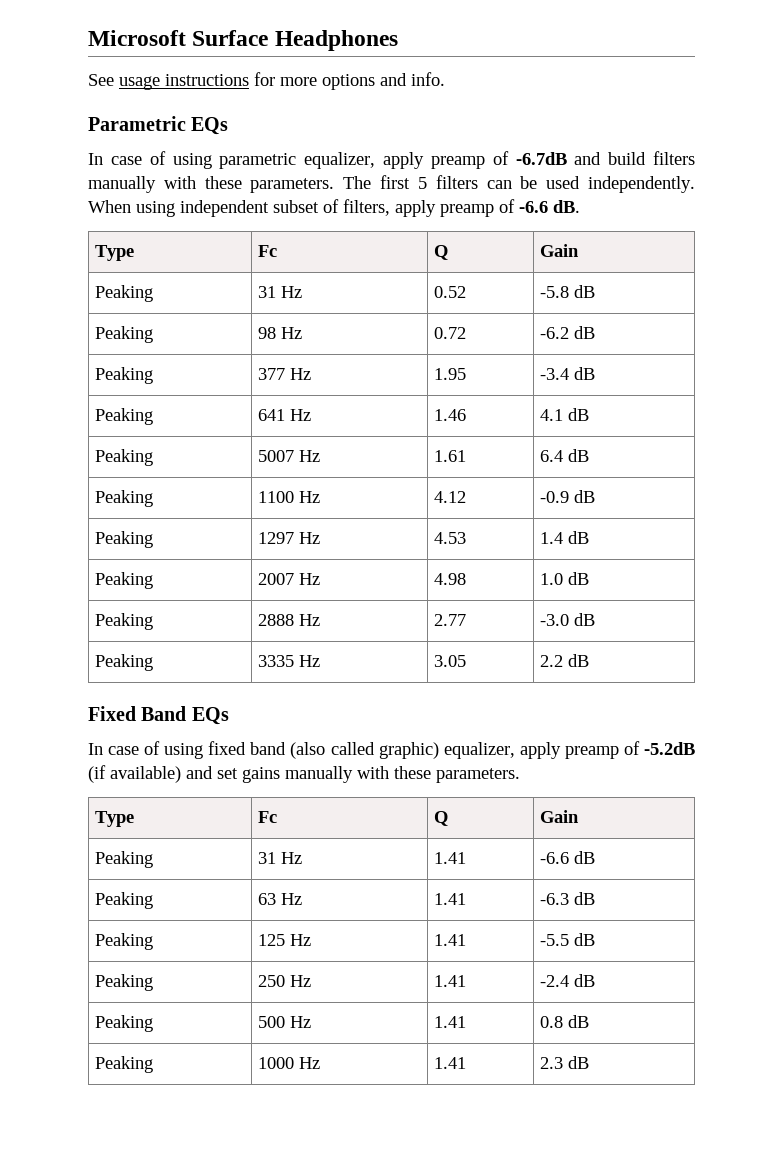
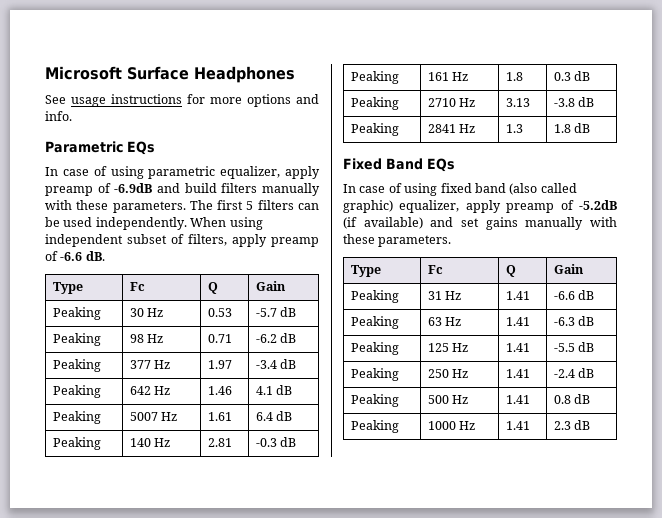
[515,152,567,165] -6.7dB -> [114,183,153,193] -6.9dB
[258,286,303,298] [434,286,467,298] [540,286,570,298] 31 Hz | 0.52 | -5.8 -> [129,308,163,317] [207,308,232,317] [255,308,277,317] 30 Hz | 0.53 | -5.7
[434,327,467,339] 0.72 -> [207,334,232,343] 0.71
[434,368,467,380] 1.95 -> [207,360,232,369] 1.97
[258,409,286,421] 641 -> [129,386,151,395] 642
[258,491,321,503] [434,491,467,503] [540,490,596,503] [95,531,154,548] [258,532,321,544] [434,532,467,544] [540,531,590,544] [95,572,154,589] [258,573,321,585] [434,573,467,585] [540,572,590,585] [95,613,154,630] [258,614,321,626] [434,614,467,626] [540,613,596,626] [95,654,154,671] [258,655,321,667] [434,655,467,667] [540,655,564,667] 1100 Hz | 4.12 | -0.9 dB // Peaking | 1297 Hz | 4.53 | 1.4 dB // Peaking | 2007 Hz | 4.98 | 1.0 dB // Peaking | 2888 Hz | 2.77 | -3.0 dB // Peaking | 3335 Hz | 3.05 | 2.2 -> [129,438,170,447] [207,438,232,447] [255,437,296,447] [350,71,399,84] [427,72,468,81] [505,72,523,81] [553,71,590,81] [350,97,399,110] [427,98,475,107] [505,98,530,107] [553,97,594,107] [350,123,399,136] [427,124,475,133] [505,124,523,133] [553,124,571,133] 140 Hz | 2.81 | -0.3 dB // Peaking | 161 Hz | 1.8 | 0.3 dB // Peaking | 2710 Hz | 3.13 | -3.8 dB // Peaking | 2841 Hz | 1.3 | 1.8

